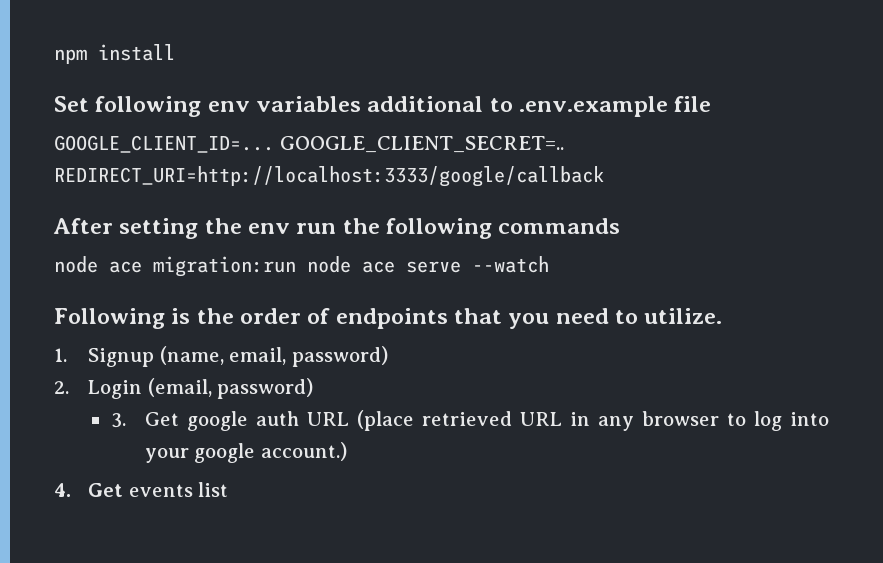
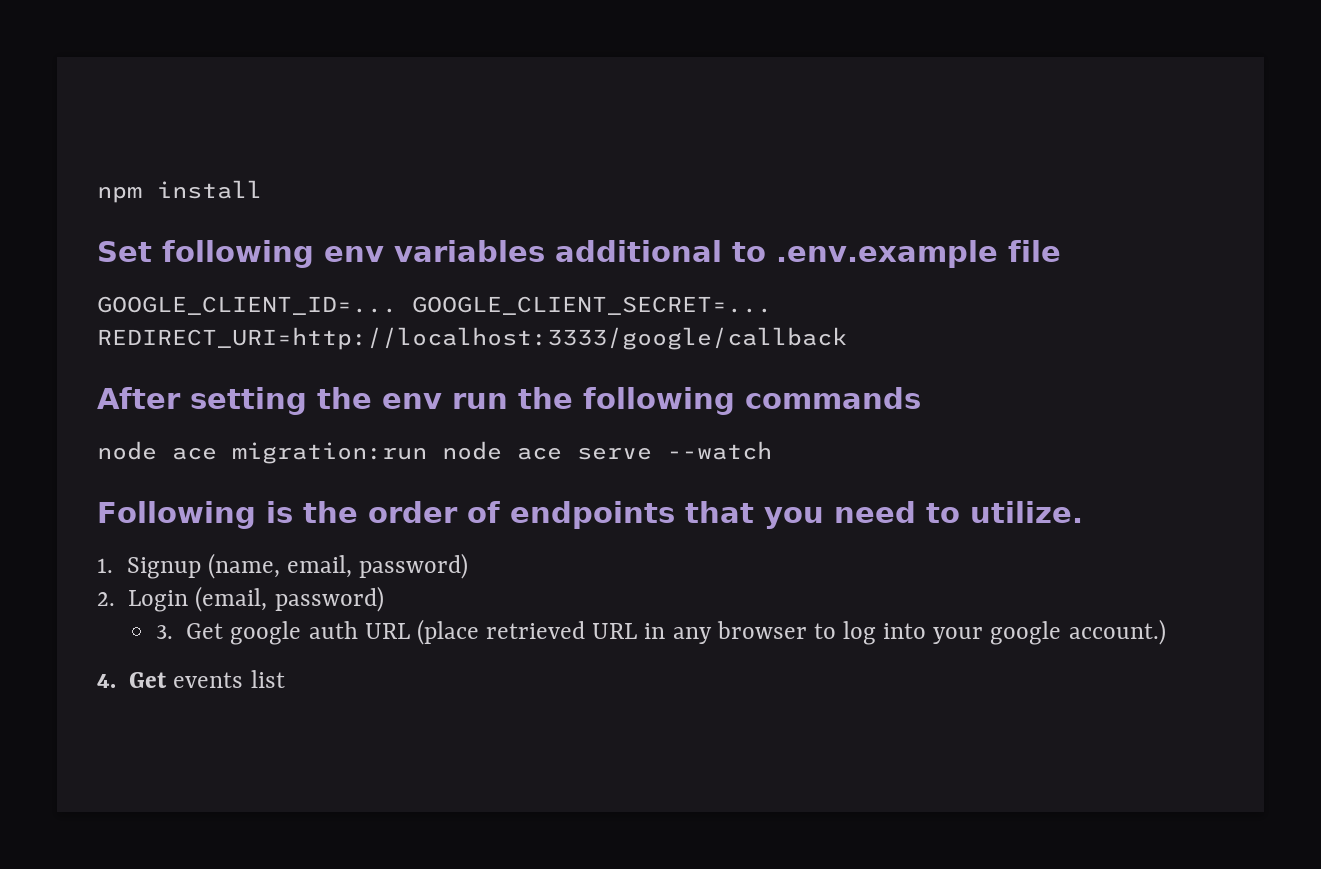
[279,136,564,153] GOOGLE_CLIENT_SECRET=.. -> [412,296,772,315] GOOGLE_CLIENT_SECRET=...

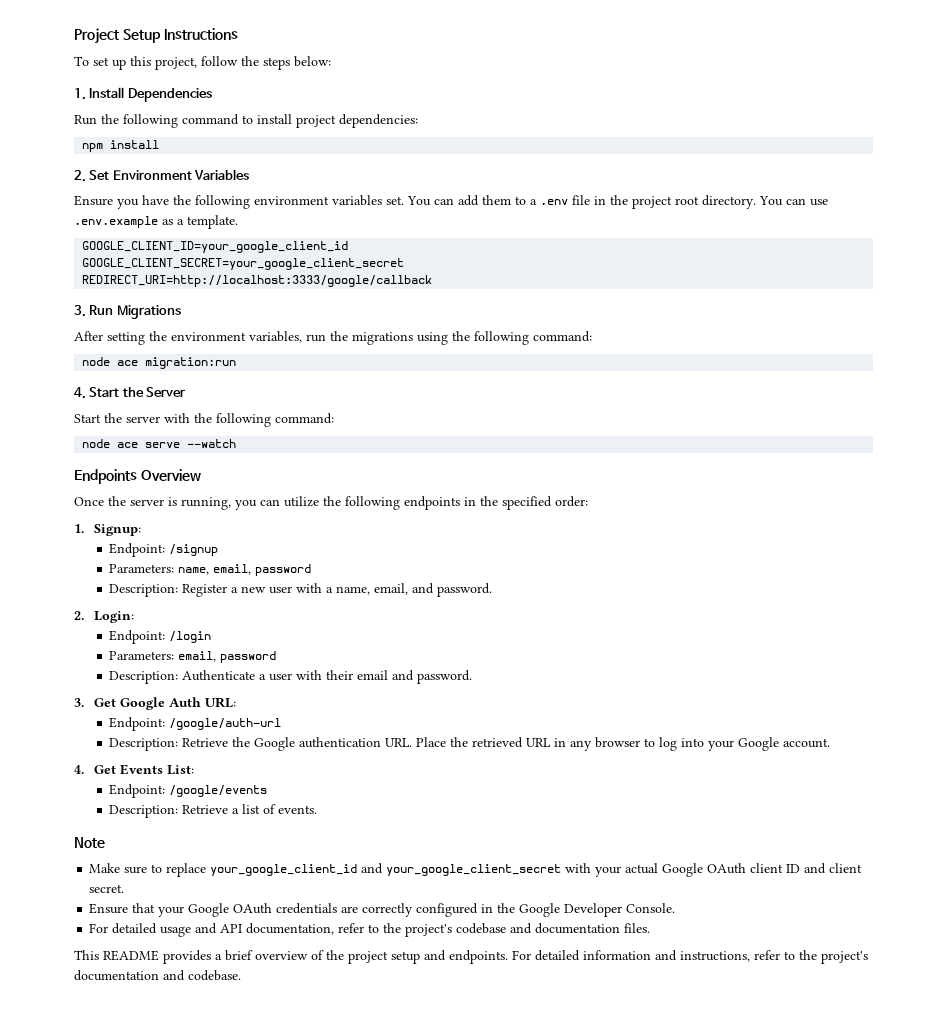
[97,180,262,203] [97,240,1061,268] [97,296,772,315] [97,327,847,350] [97,387,921,415] [97,441,772,464] [97,501,1083,529] [97,553,469,579] [97,586,384,612] [156,619,479,645] npm install // Set following env variables additional to .env.example file // GOOGLE_CLIENT_ID=... GOOGLE_CLIENT_SECRET=... REDIRECT_URI=http://localhost:3333/google/callback // After setting the env run the following commands // node ace migration:run node ace serve --watch // Following is the order of endpoints that you need to utilize. // 1. Signup (name, email, password) // 2. Login (email, password) // 3. Get google auth URL (place -> [74,28,238,44] [74,56,331,70] [74,87,212,102] [74,114,418,128] [82,140,160,152] [74,169,250,182] [74,195,828,209] [74,215,238,229] [82,241,349,253] [82,258,405,270] [82,275,433,287] [74,305,181,319] [74,331,592,345] [82,357,237,369] [74,387,186,399] [74,413,334,427] [82,439,237,448] [74,469,201,484] [74,496,588,510] [74,524,141,536] [109,543,219,557] [109,564,312,576] [109,583,493,597] [74,611,134,623] [109,630,212,644] [109,651,277,663] [109,670,473,684] [74,697,236,710] [109,717,282,731] [109,737,469,751] Project Setup Instructions // To set up this project, follow the steps below: // 1. Install Dependencies // Run the following command to install project dependencies: // npm install // 2. Set Environment Variables // Ensure you have the following environment variables set. You can add them to a .env file in the project root directory. You can use .env.example as a template. // GOOGLE_CLIENT_ID=your_google_client_id // GOOGLE_CLIENT_SECRET=your_google_client_secret // REDIRECT_URI=http://localhost:3333/google/callback // 3. Run Migrations // After setting the environment variables, run the migrations using the following command: // node ace migration:run // 4. Start the Server // Start the server with the following command: // node ace serve --watch // Endpoints Overview // Once the server is running, you can utilize the following endpoints in the specified order: // 1. Signup: // Endpoint: /signup // Parameters: name, email, password // Description: Register a new user with a name, email, and password. // 2. Login: // Endpoint: /login // Parameters: email, password // Description: Authenticate a user with their email and password. // 3. Get Google Auth URL: // Endpoint: /google/auth-url // Description: Retrieve the Google authentication URL. Place the
[990,619,1166,645] google account.) -> [738,737,831,751] Google account.
[173,670,285,688] events list -> [119,764,194,775] [109,784,268,798] [109,804,318,818] [74,837,105,848] [89,863,863,877] [89,884,125,893] [89,903,676,917] [89,923,651,937] [74,950,868,964] [74,970,241,981] Events List: // Endpoint: /google/events // Description: Retrieve a list of events. // Note // Make sure to replace your_google_client_id and your_google_client_secret with your actual Google OAuth client ID and client secret. // Ensure that your Google OAuth credentials are correctly configured in the Google Developer Console. // For detailed usage and API documentation, refer to the project's codebase and documentation files. // This README provides a brief overview of the project setup and endpoints. For detailed information and instructions, refer to the project's documentation and codebase.

